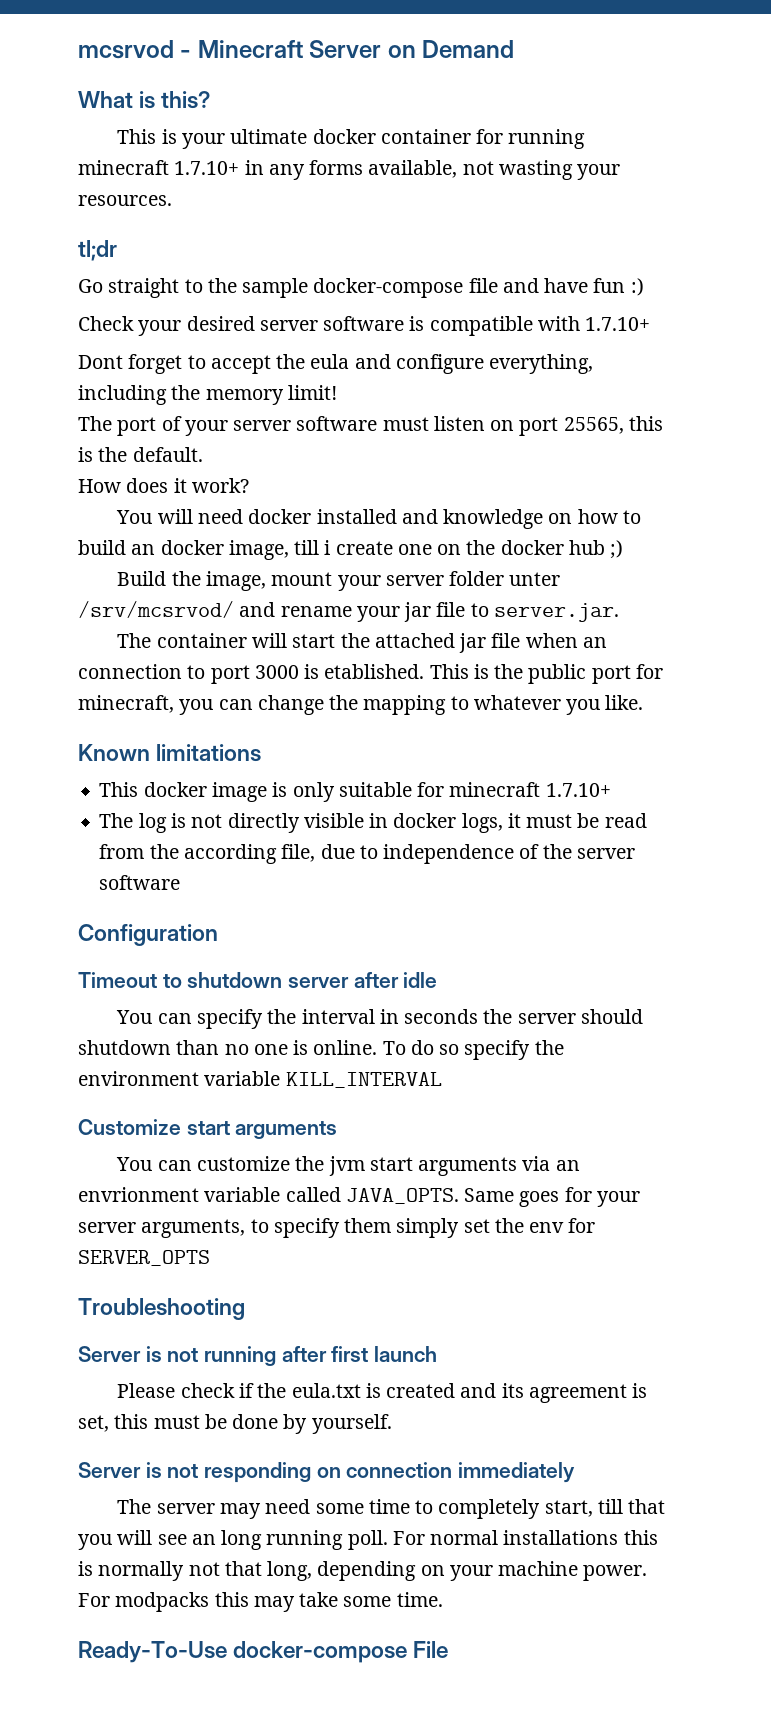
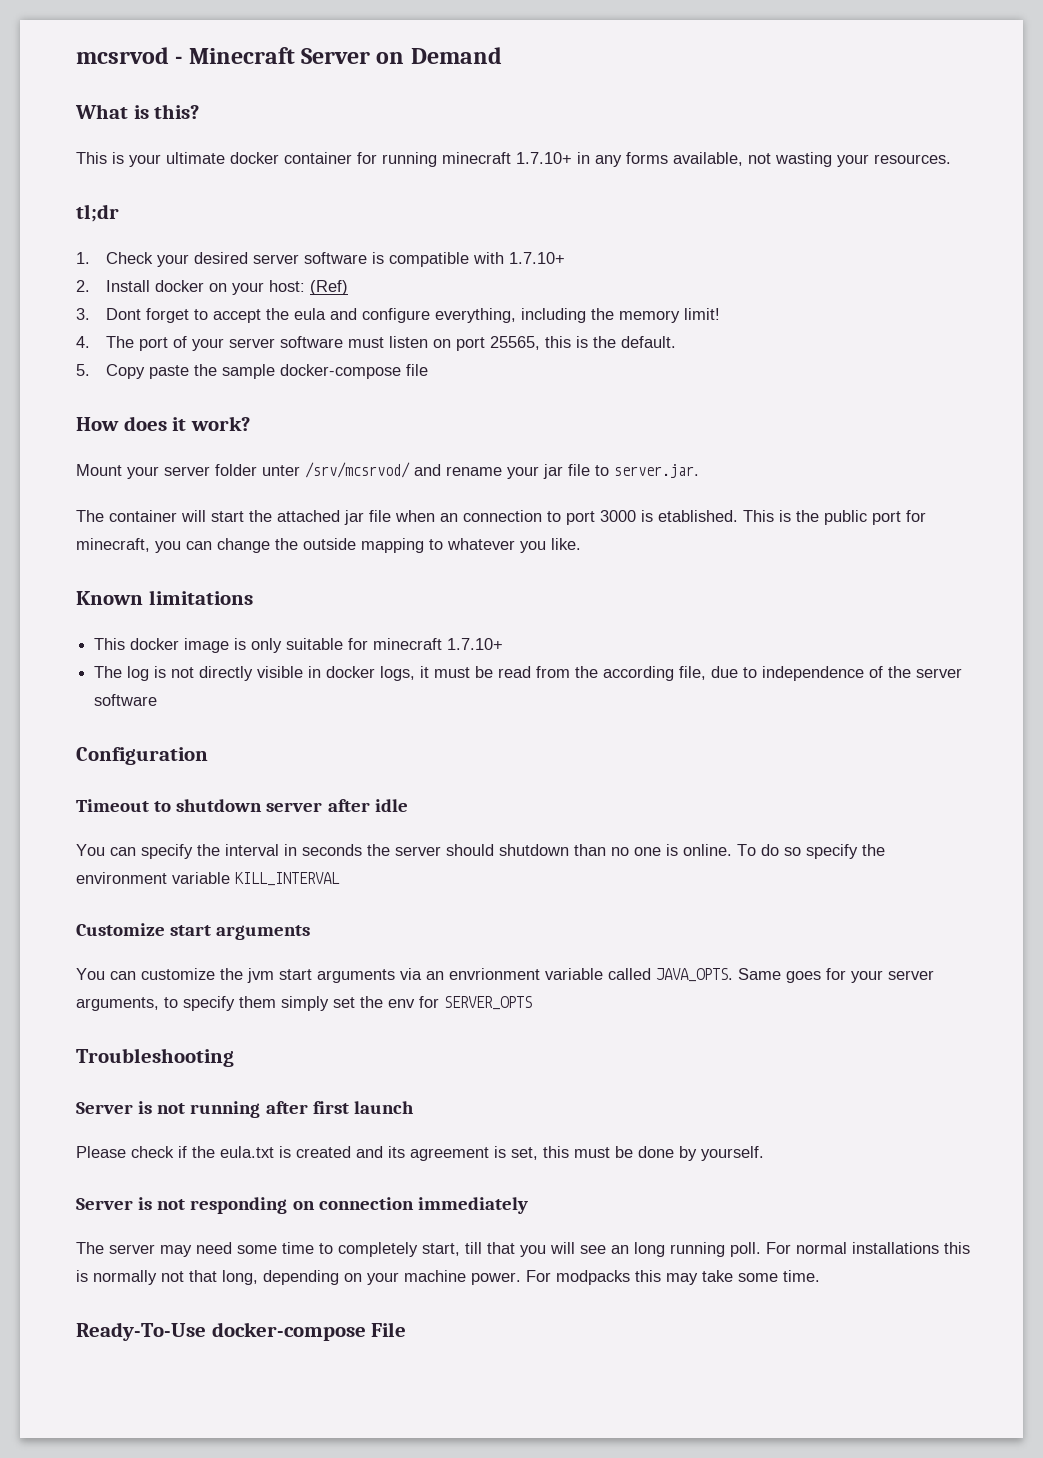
[78,278,644,298] Go straight to the sample docker-compose file and have fun :) // -> [76,252,90,264] 1.
(651, 324) none -> [76,280,349,295] [76,308,90,320] 2. Install docker on your host: (Ref) // 3.
(337, 392) none -> [76,336,90,348] 4.
[78,478,249,493] [116,509,641,529] [78,540,624,560] [117,571,333,591] How does it work? // You will need docker installed and knowledge on how to build an docker image, till i create one on the docker hub ;) // Build the image, mount -> [76,364,429,379] [76,416,251,431] [76,464,122,476] 5. Copy paste the sample docker-compose file // How does it work? // Mount
(359, 702) none -> [303,538,356,550] outside

